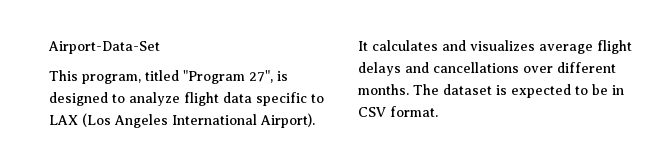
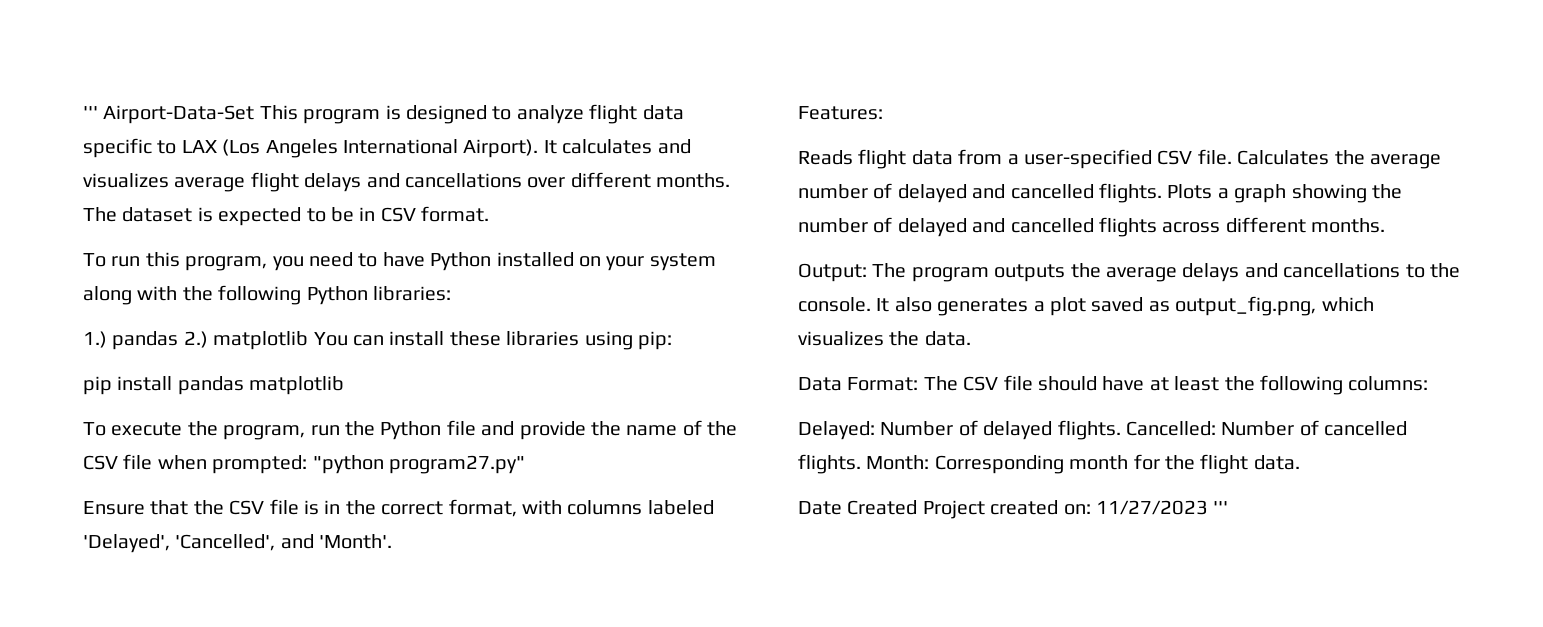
(48, 47) none -> [83,106,98,119] '''
[49,70,273,84] // This program, titled "Program 27", -> [259,105,381,124] This program
(438, 111) none -> [83,252,716,271] [83,285,451,305] [83,331,672,350] [83,376,345,395] [83,420,738,440] [83,454,525,474] [83,499,714,517] [83,534,393,553] [798,106,883,120] [798,149,1441,169] [798,183,1402,203] [798,217,1386,237] [798,263,1460,282] [798,296,1374,316] [798,331,971,346] [798,375,1429,395] [798,420,1408,440] [798,454,1300,474] [798,500,1229,519] // To run this program, you need to have Python installed on your system along with the following Python libraries: // 1.) pandas 2.) matplotlib You can install these libraries using pip: // pip install pandas matplotlib // To execute the program, run the Python file and provide the name of the CSV file when prompted: "python program27.py" // Ensure that the CSV file is in the correct format, with columns labeled 'Delayed', 'Cancelled', and 'Month'. // Features: // Reads flight data from a user-specified CSV file. Calculates the average number of delayed and cancelled flights. Plots a graph showing the number of delayed and cancelled flights across different months. // Output: The program outputs the average delays and cancellations to the console. It also generates a plot saved as output_fig.png, which visualizes the data. // Data Format: The CSV file should have at least the following columns: // Delayed: Number of delayed flights. Cancelled: Number of cancelled flights. Month: Corresponding month for the flight data. // Date Created Project created on: 11/27/2023 '''

